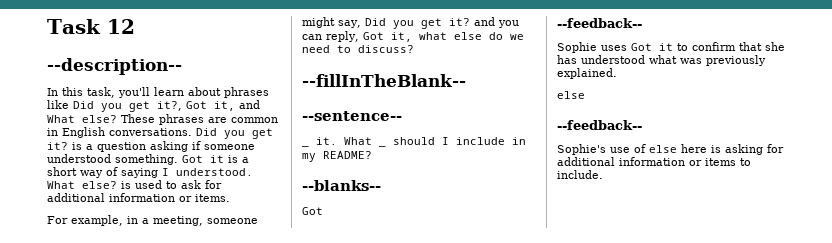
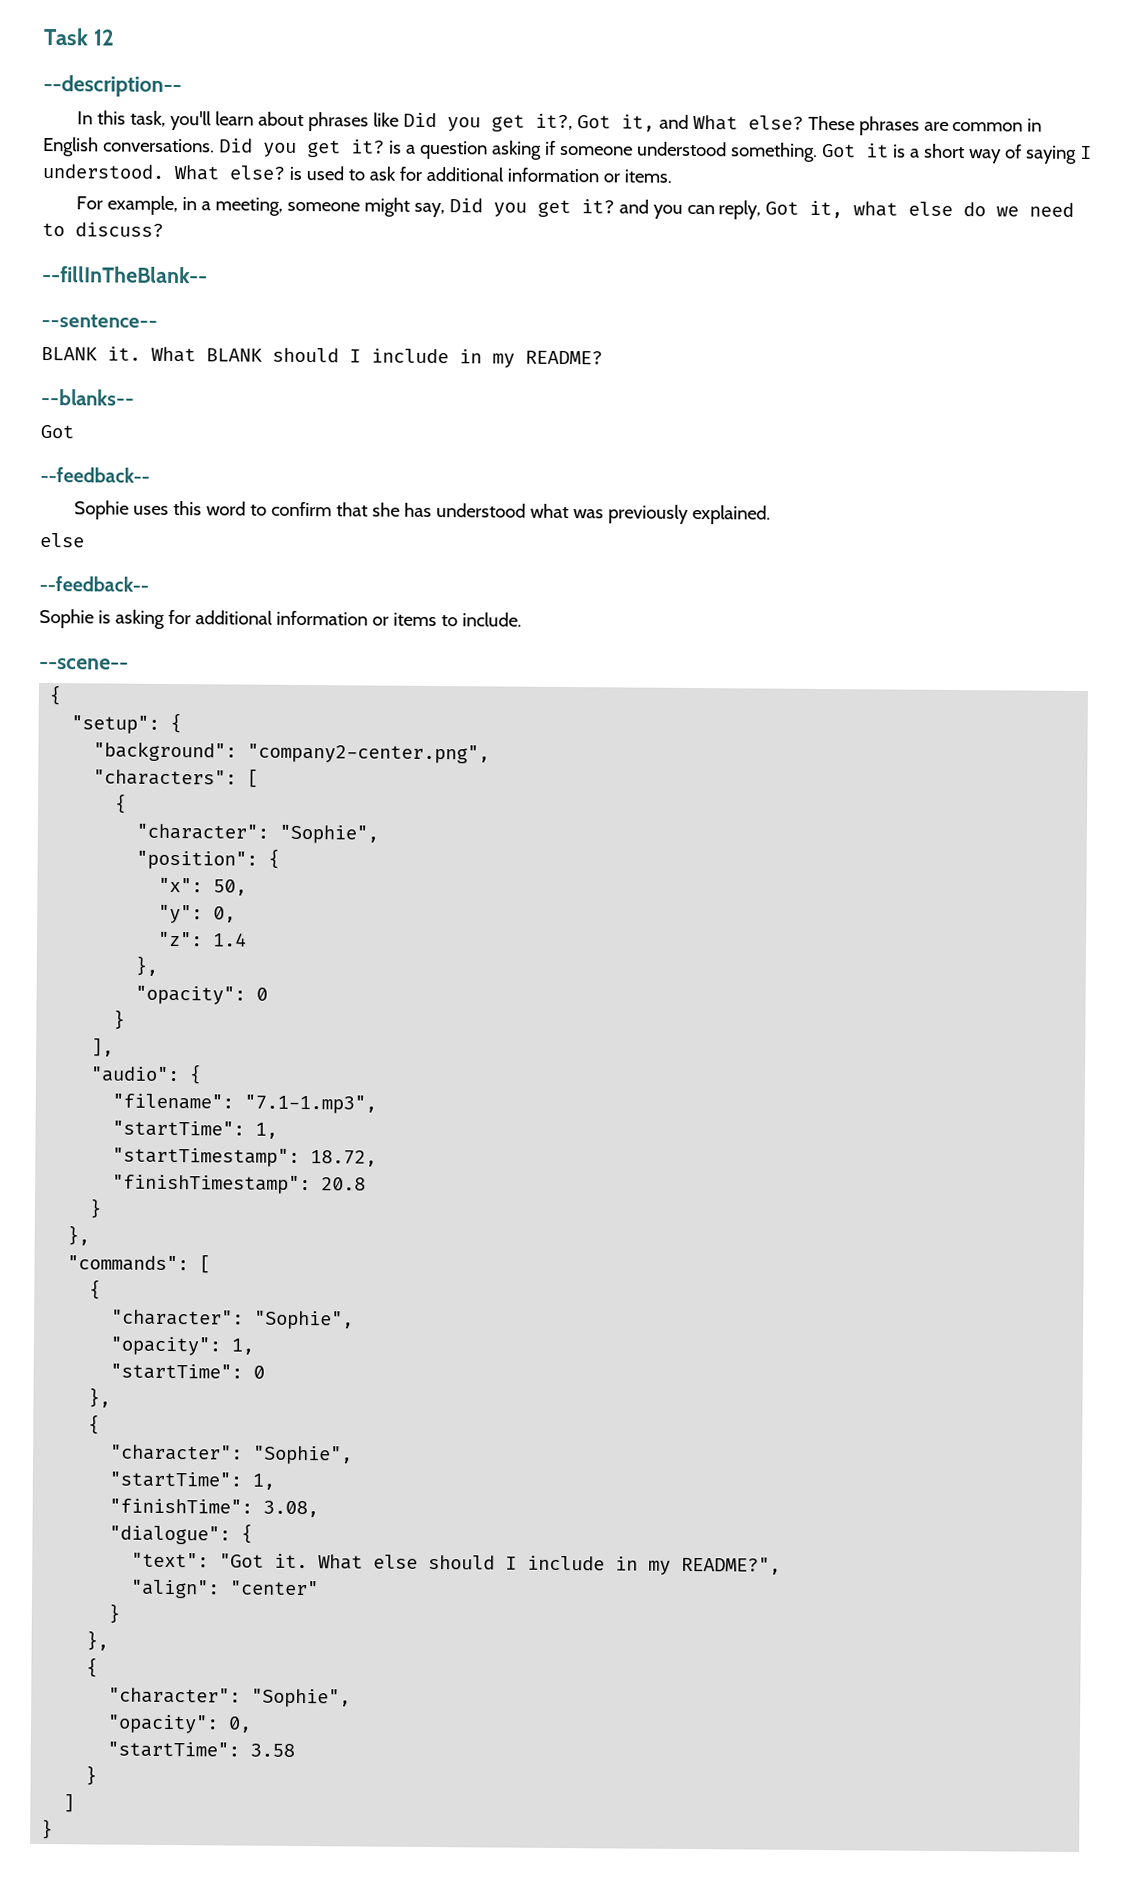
[302,145,309,147] [316,137,372,145] [379,145,386,147] _ it. What _ -> [41,346,263,363] BLANK it. What BLANK
[631,43,673,51] Got it -> [172,500,246,516] this word
[557,144,707,155] Sophie's use of else here -> [39,608,94,629] Sophie
(603, 174) none -> [39,657,129,670] [49,685,62,706] [71,712,183,734] [93,741,491,764] [93,768,260,788] [114,793,128,814] [136,823,380,844] [136,848,281,870] [158,877,248,896] [158,904,237,924] [157,931,248,947] [135,955,159,976] [135,985,269,1005] [113,1009,126,1030] [91,1037,115,1057] [90,1064,203,1085] [112,1093,378,1114] [112,1120,279,1139] [112,1147,378,1168] [112,1174,367,1195] [89,1198,103,1219] [67,1225,91,1246] [67,1254,212,1274] [89,1279,102,1300] [111,1309,355,1330] [110,1336,255,1356] [110,1363,266,1380] [88,1387,112,1408] [88,1414,101,1435] [110,1444,354,1465] [109,1471,276,1490] [109,1498,320,1518] [109,1523,254,1545] [131,1552,782,1575] [130,1579,320,1599] [108,1603,121,1624] [86,1630,110,1651] [86,1657,99,1678] [108,1687,352,1708] [107,1714,253,1734] [107,1741,296,1758] [85,1765,98,1786] [63,1793,76,1813] [41,1819,54,1840] // --scene-- // { // "setup": { // "background": "company2-center.png", // "characters": [ // { // "character": "Sophie", // "position": { // "x": 50, // "y": 0, // "z": 1.4 // }, // "opacity": 0 // } // ], // "audio": { // "filename": "7.1-1.mp3", // "startTime": 1, // "startTimestamp": 18.72, // "finishTimestamp": 20.8 // } // }, // "commands": [ // { // "character": "Sophie", // "opacity": 1, // "startTime": 0 // }, // { // "character": "Sophie", // "startTime": 1, // "finishTime": 3.08, // "dialogue": { // "text": "Got it. What else should I include in my README?", // "align": "center" // } // }, // { // "character": "Sophie", // "opacity": 0, // "startTime": 3.58 // } // ] // }

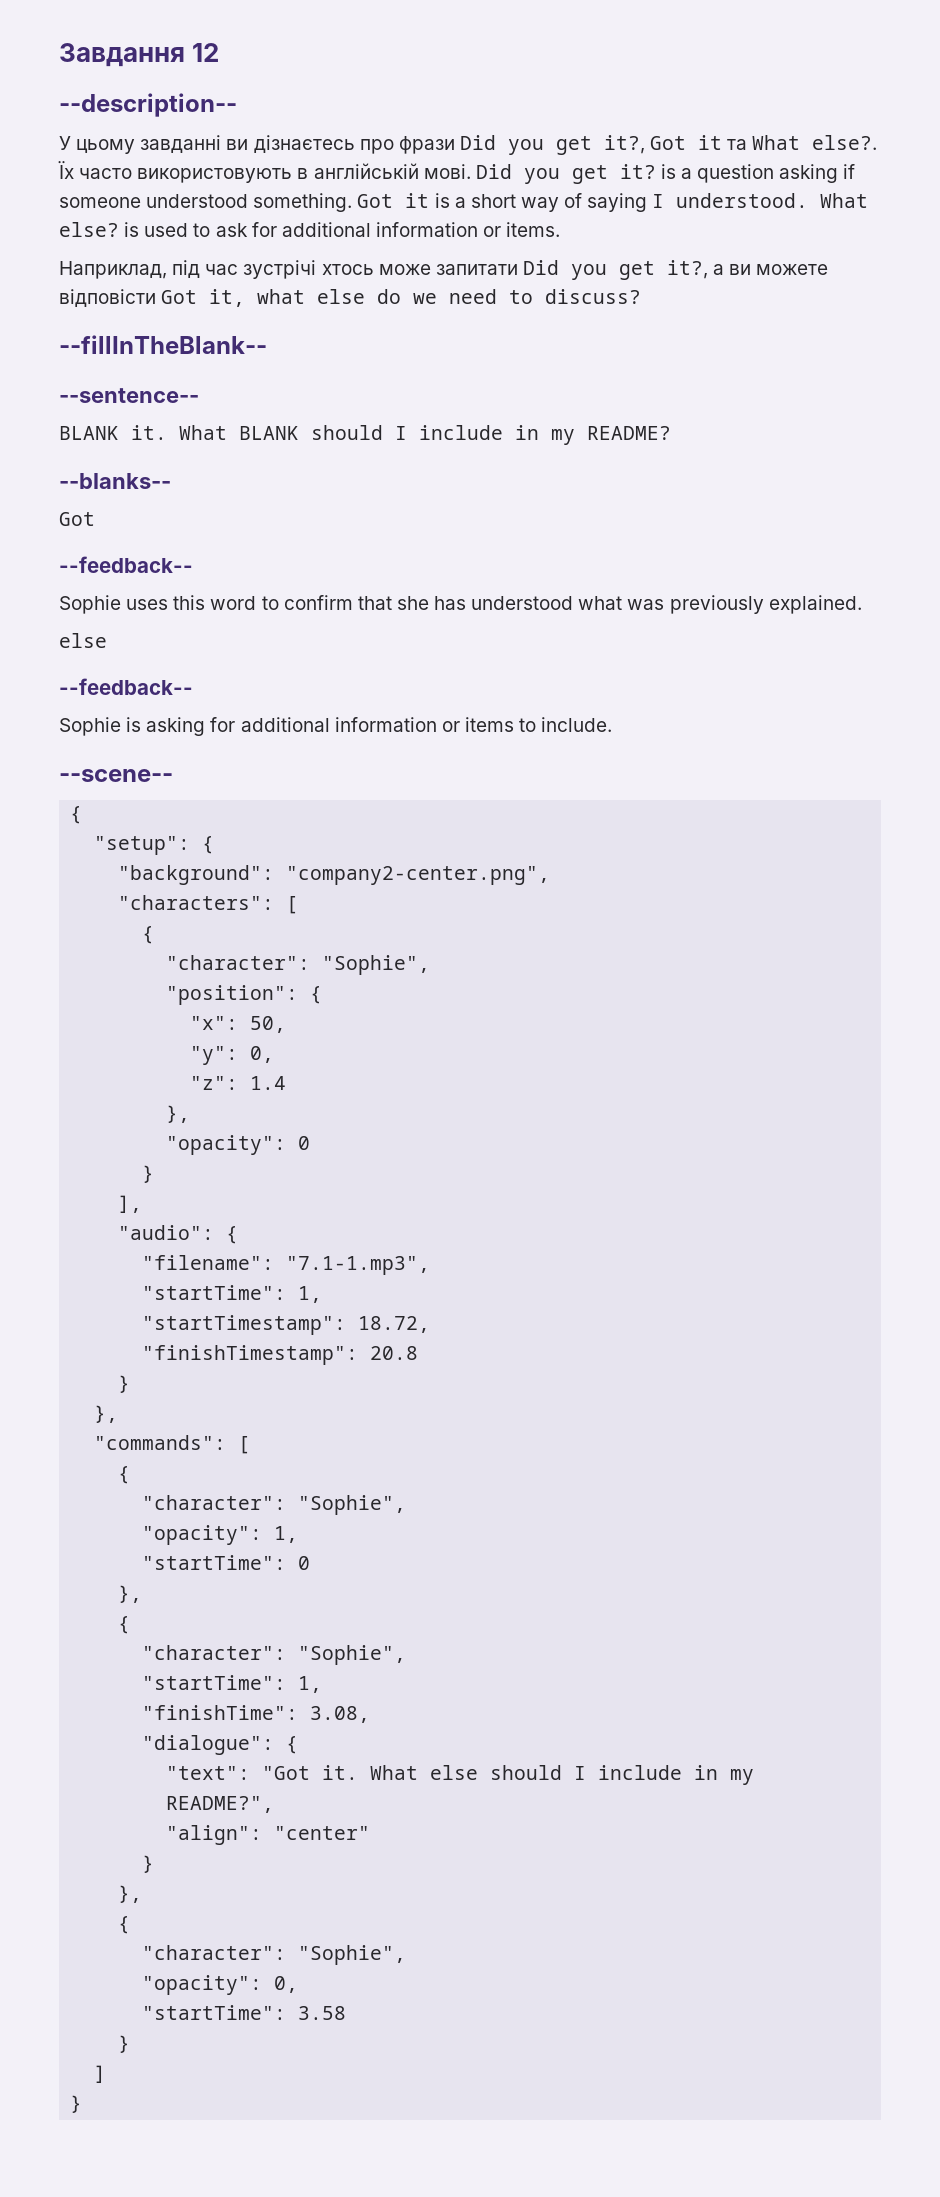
[43,27,89,46] Task -> [59,43,185,67] Завдання
[76,110,399,132] In this task, you'll learn about phrases like -> [59,135,455,154] У цьому завданні ви дізнаєтесь про фрази
[620,114,1043,136] [43,136,215,157] it, and What else? These phrases are common in English conversations. -> [698,135,878,150] [58,161,471,183] it та What else?. Їх часто використовують в англійській мові.
[75,195,762,220] For example, in a meeting, someone might say, Did you get it? and you can reply, -> [59,260,829,280] [59,289,156,307] Наприклад, під час зустрічі хтось може запитати Did you get it?, а ви можете відповісти

